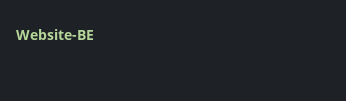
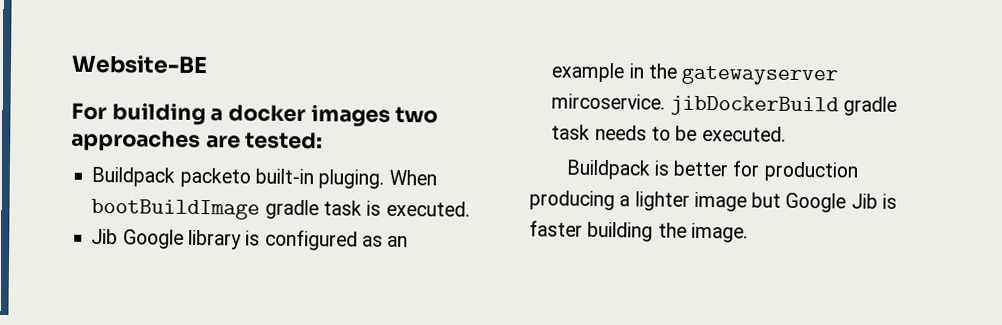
(94, 34) none -> [71,102,439,127] [71,129,324,153] [91,166,437,189] [91,198,470,220] [91,228,409,251] [551,62,839,86] [551,93,897,117] [551,124,786,142] [565,159,859,182] [529,190,897,213] [529,220,748,243] // For building a docker images two approaches are tested: // Buildpack packeto built-in pluging. When bootBuildImage gradle task is executed. // Jib Google library is configured as an example in the gatewayserver mircoservice. jibDockerBuild gradle task needs to be executed. // Buildpack is better for production producing a lighter image but Google Jib is faster building the image.

